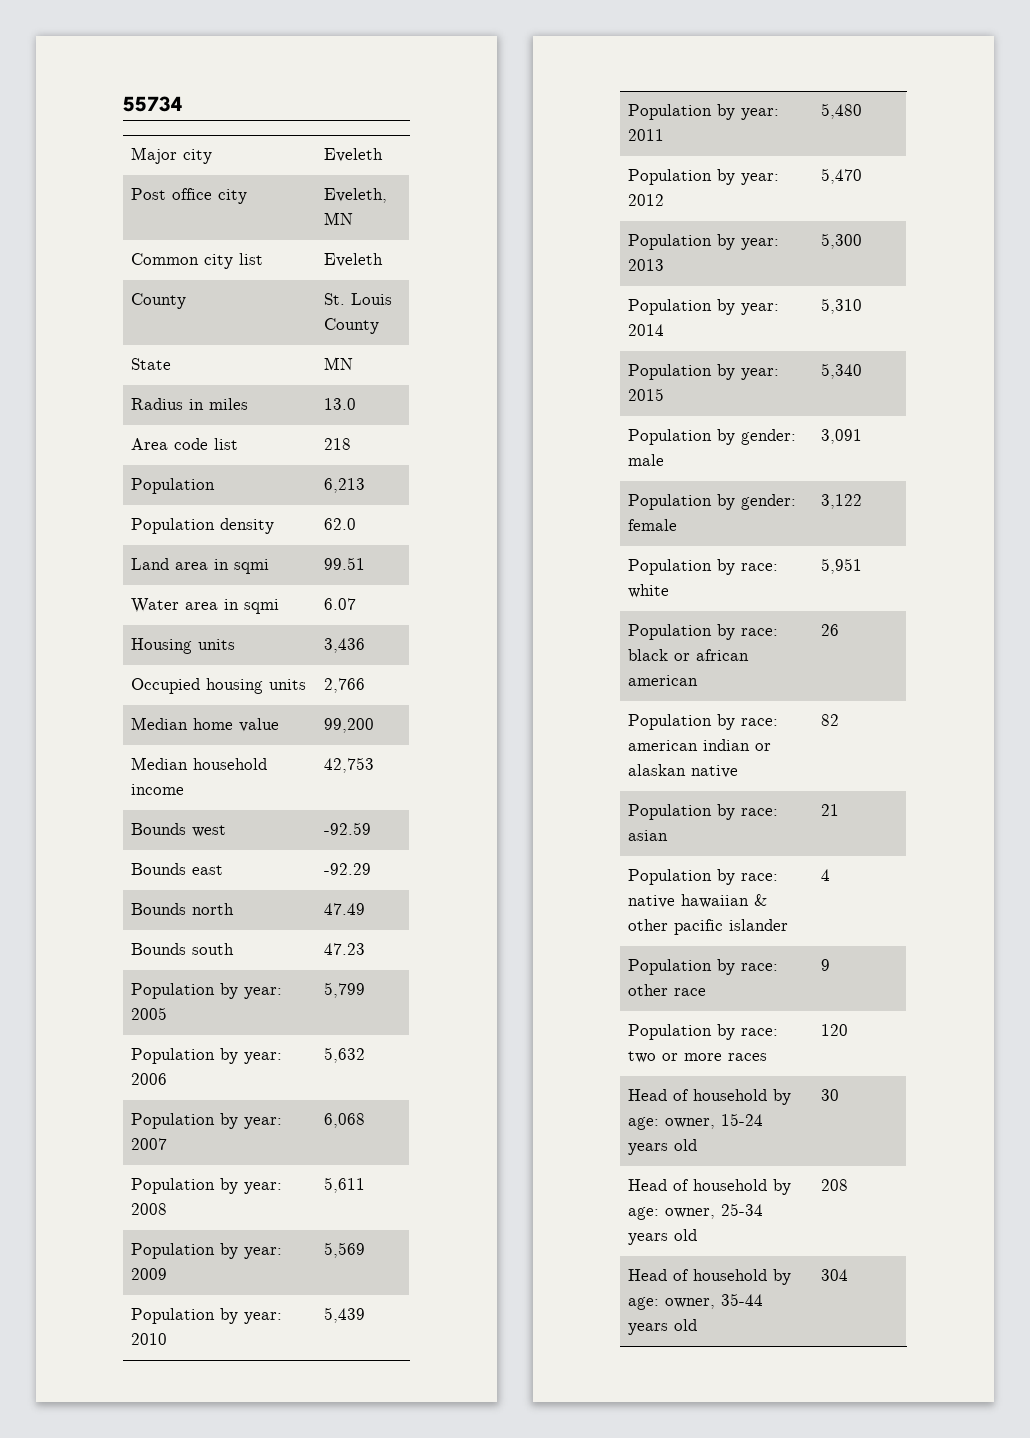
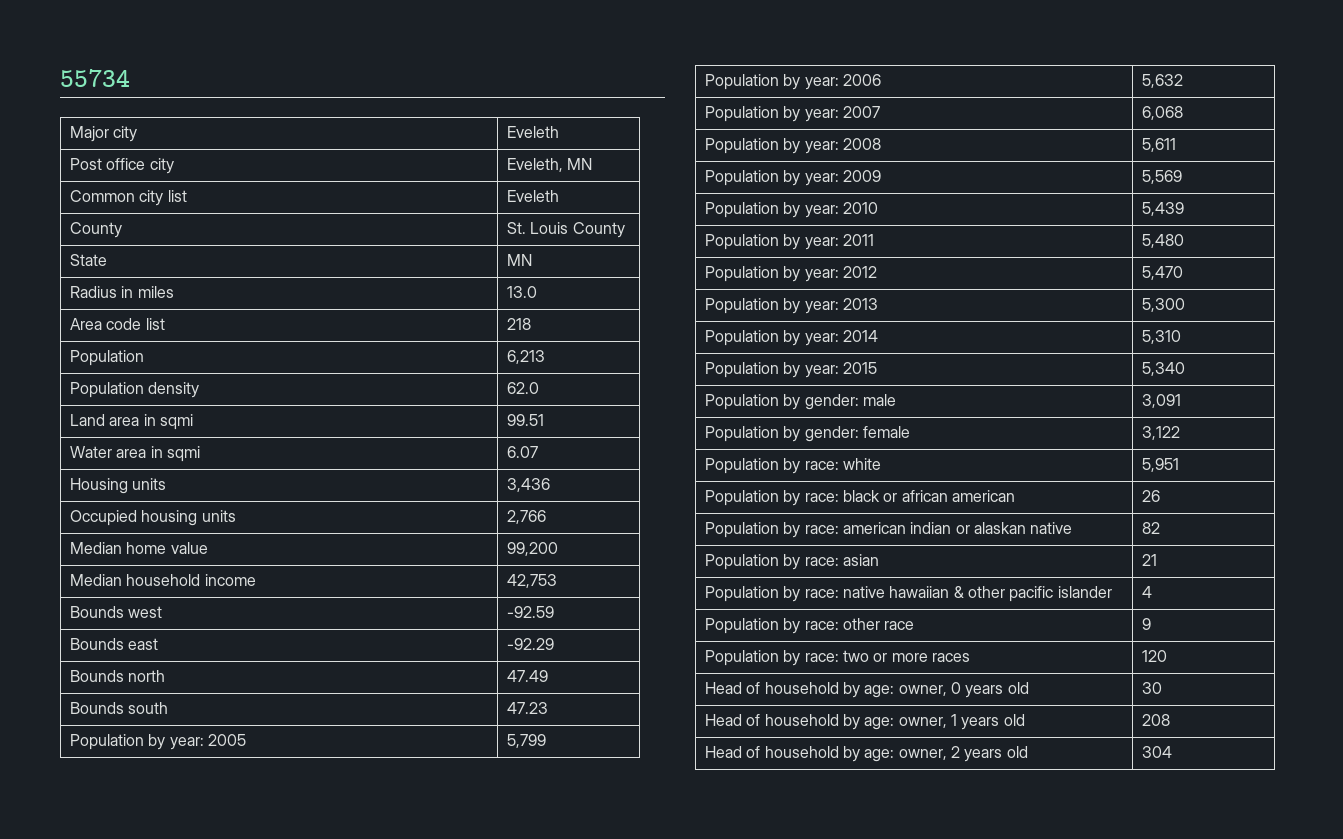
[720,1113,763,1126] 15-24 -> [950,682,961,694] 0
[720,1203,763,1216] 25-34 -> [950,714,957,726] 1
[720,1293,763,1306] 35-44 -> [950,746,960,758] 2

